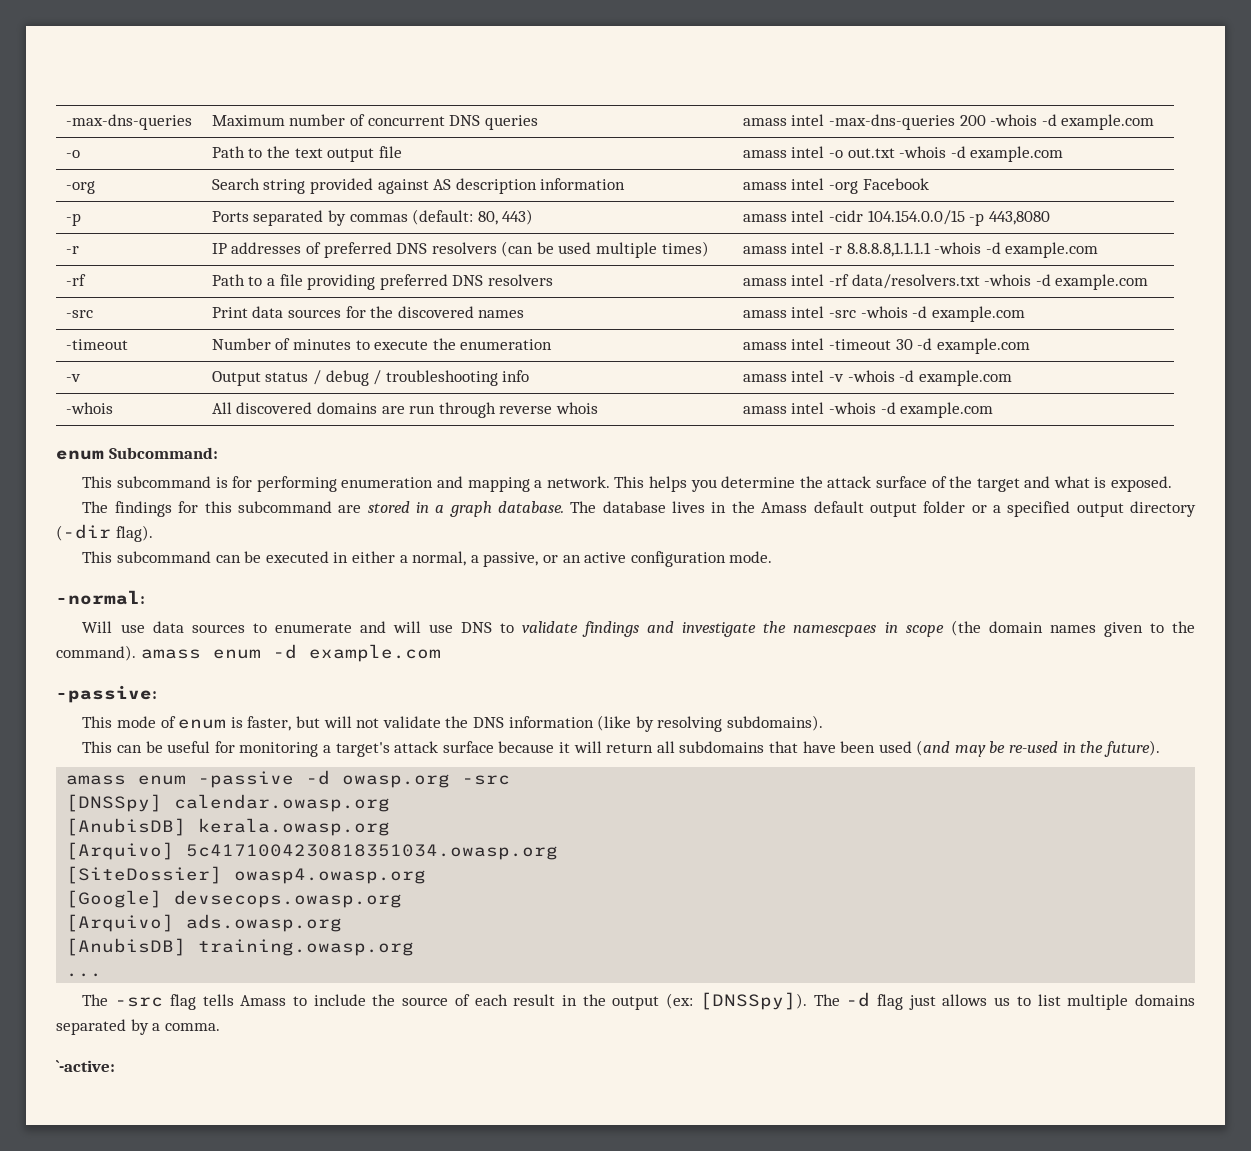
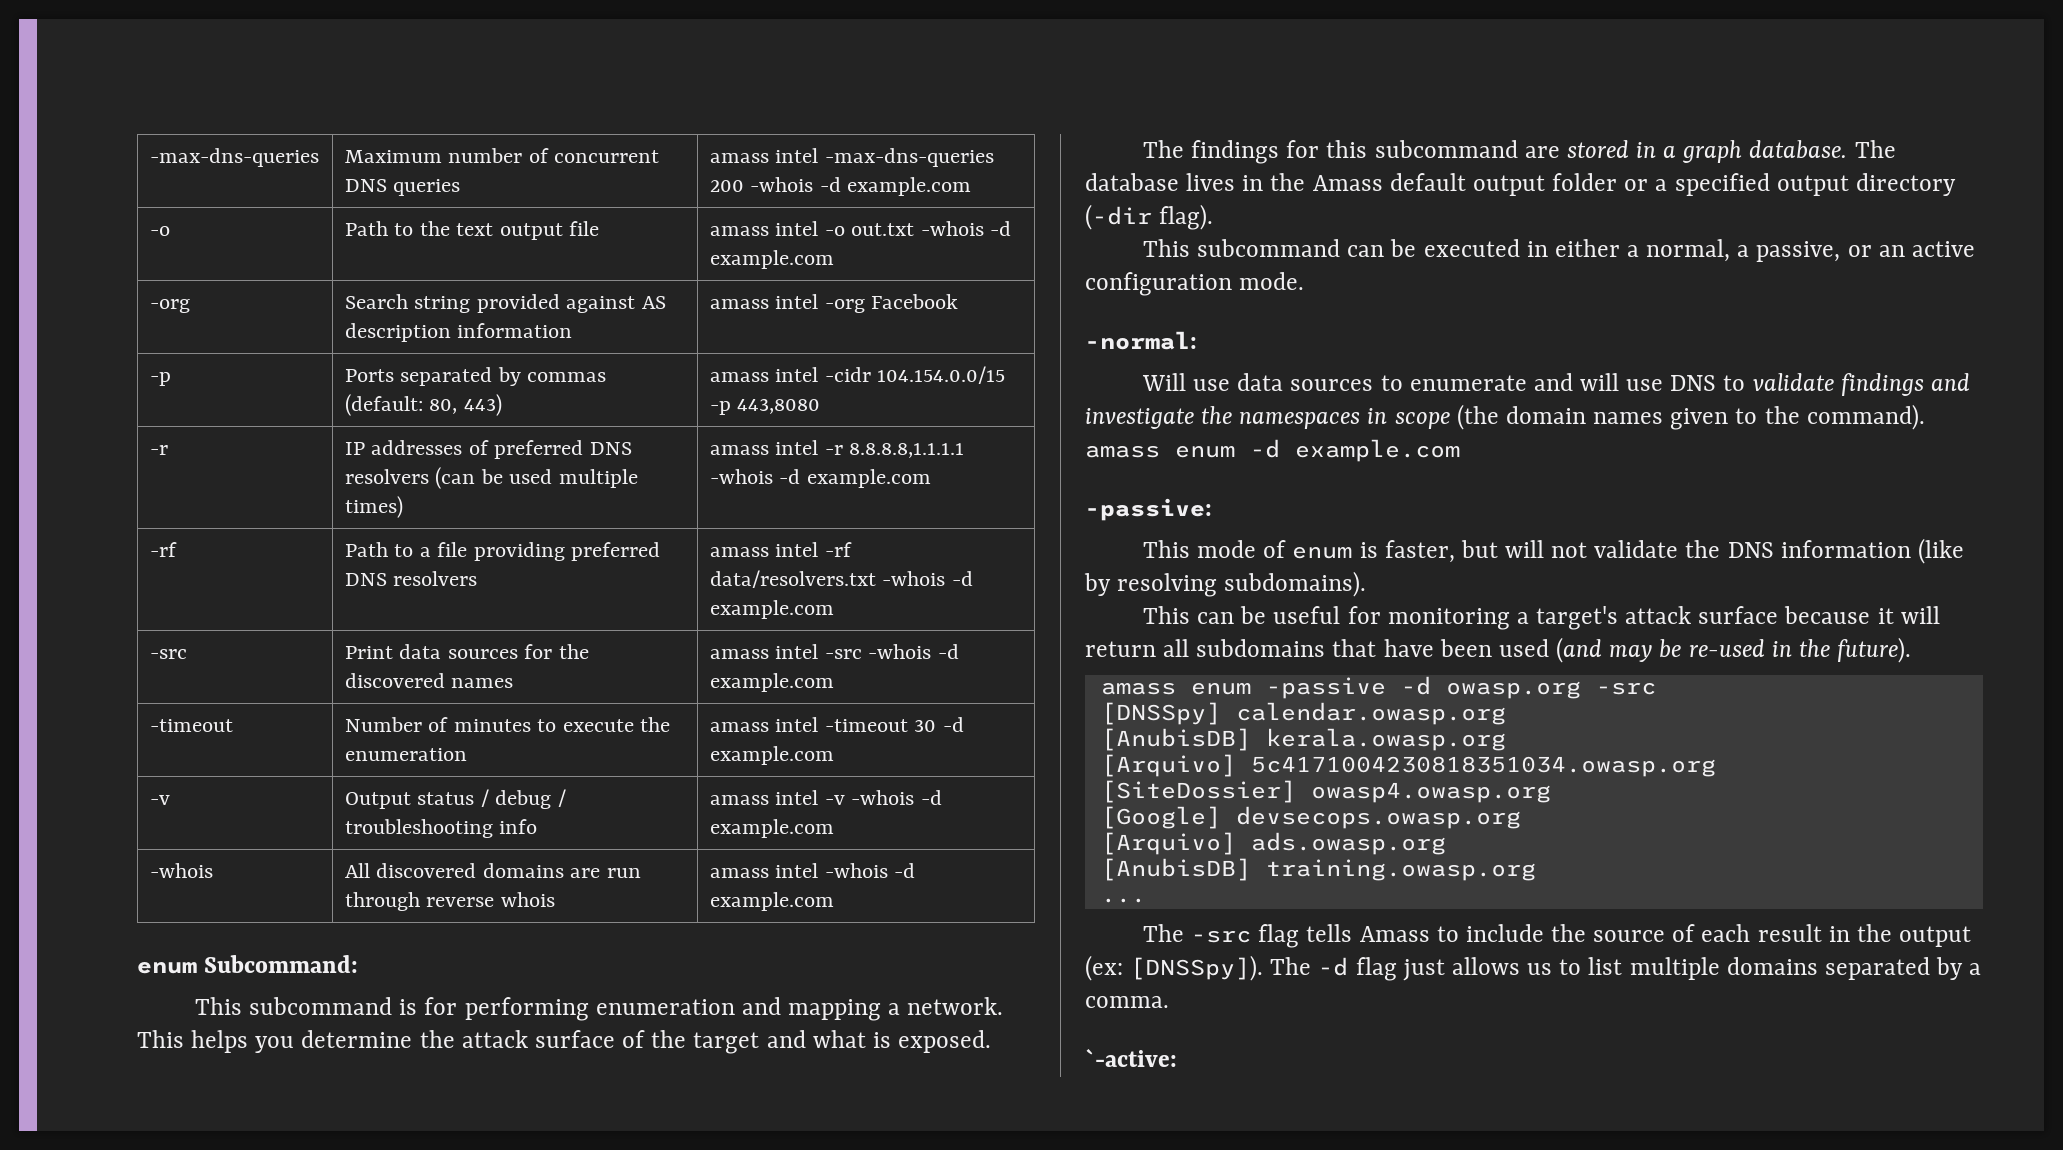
[793,625,877,637] namescpaes -> [1239,411,1361,429] namespaces

